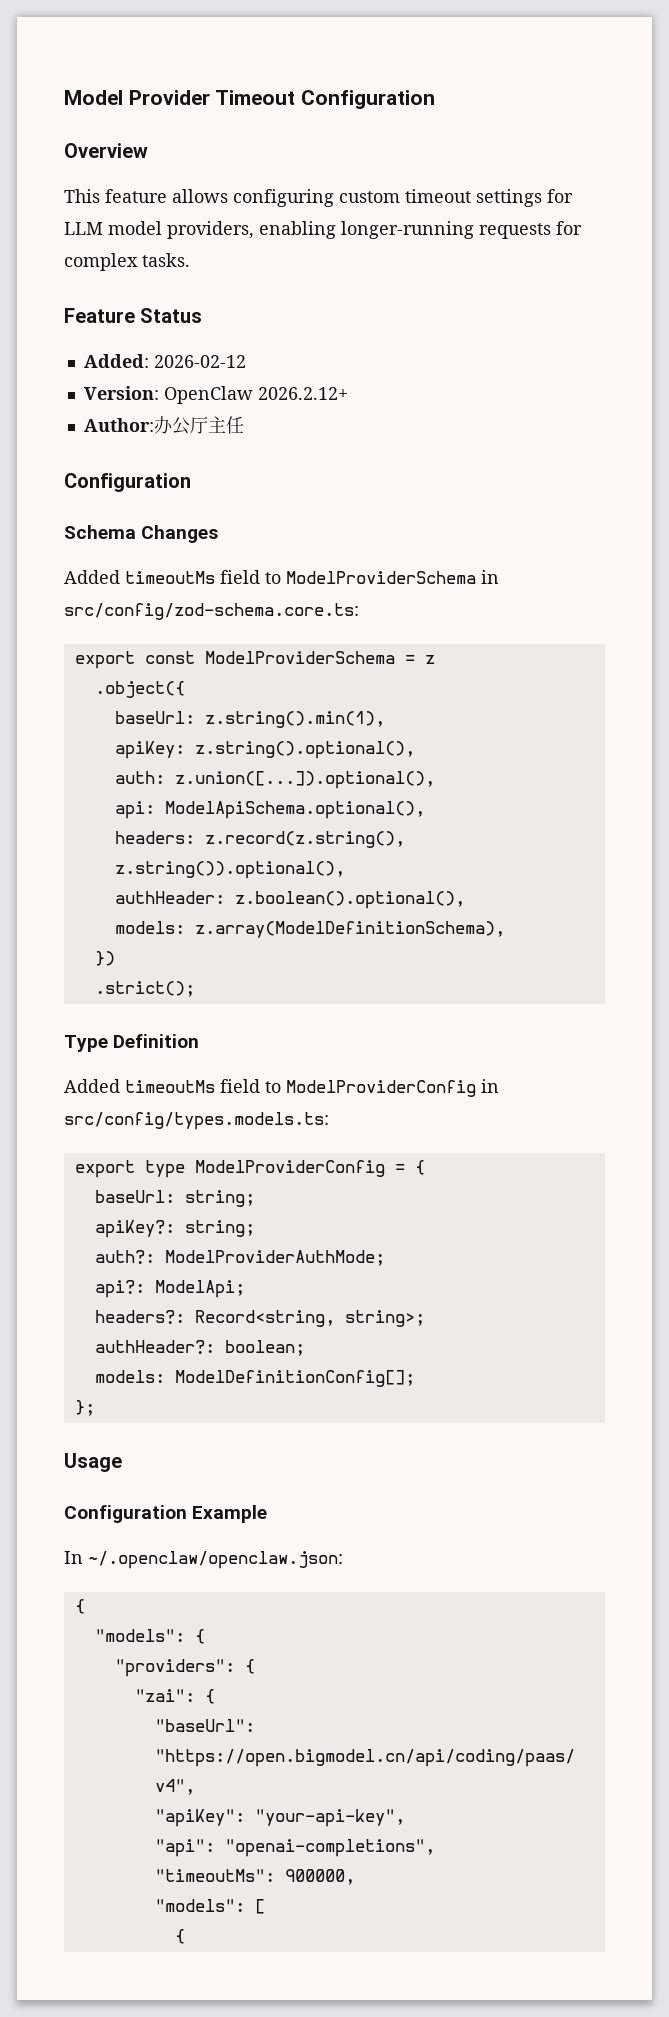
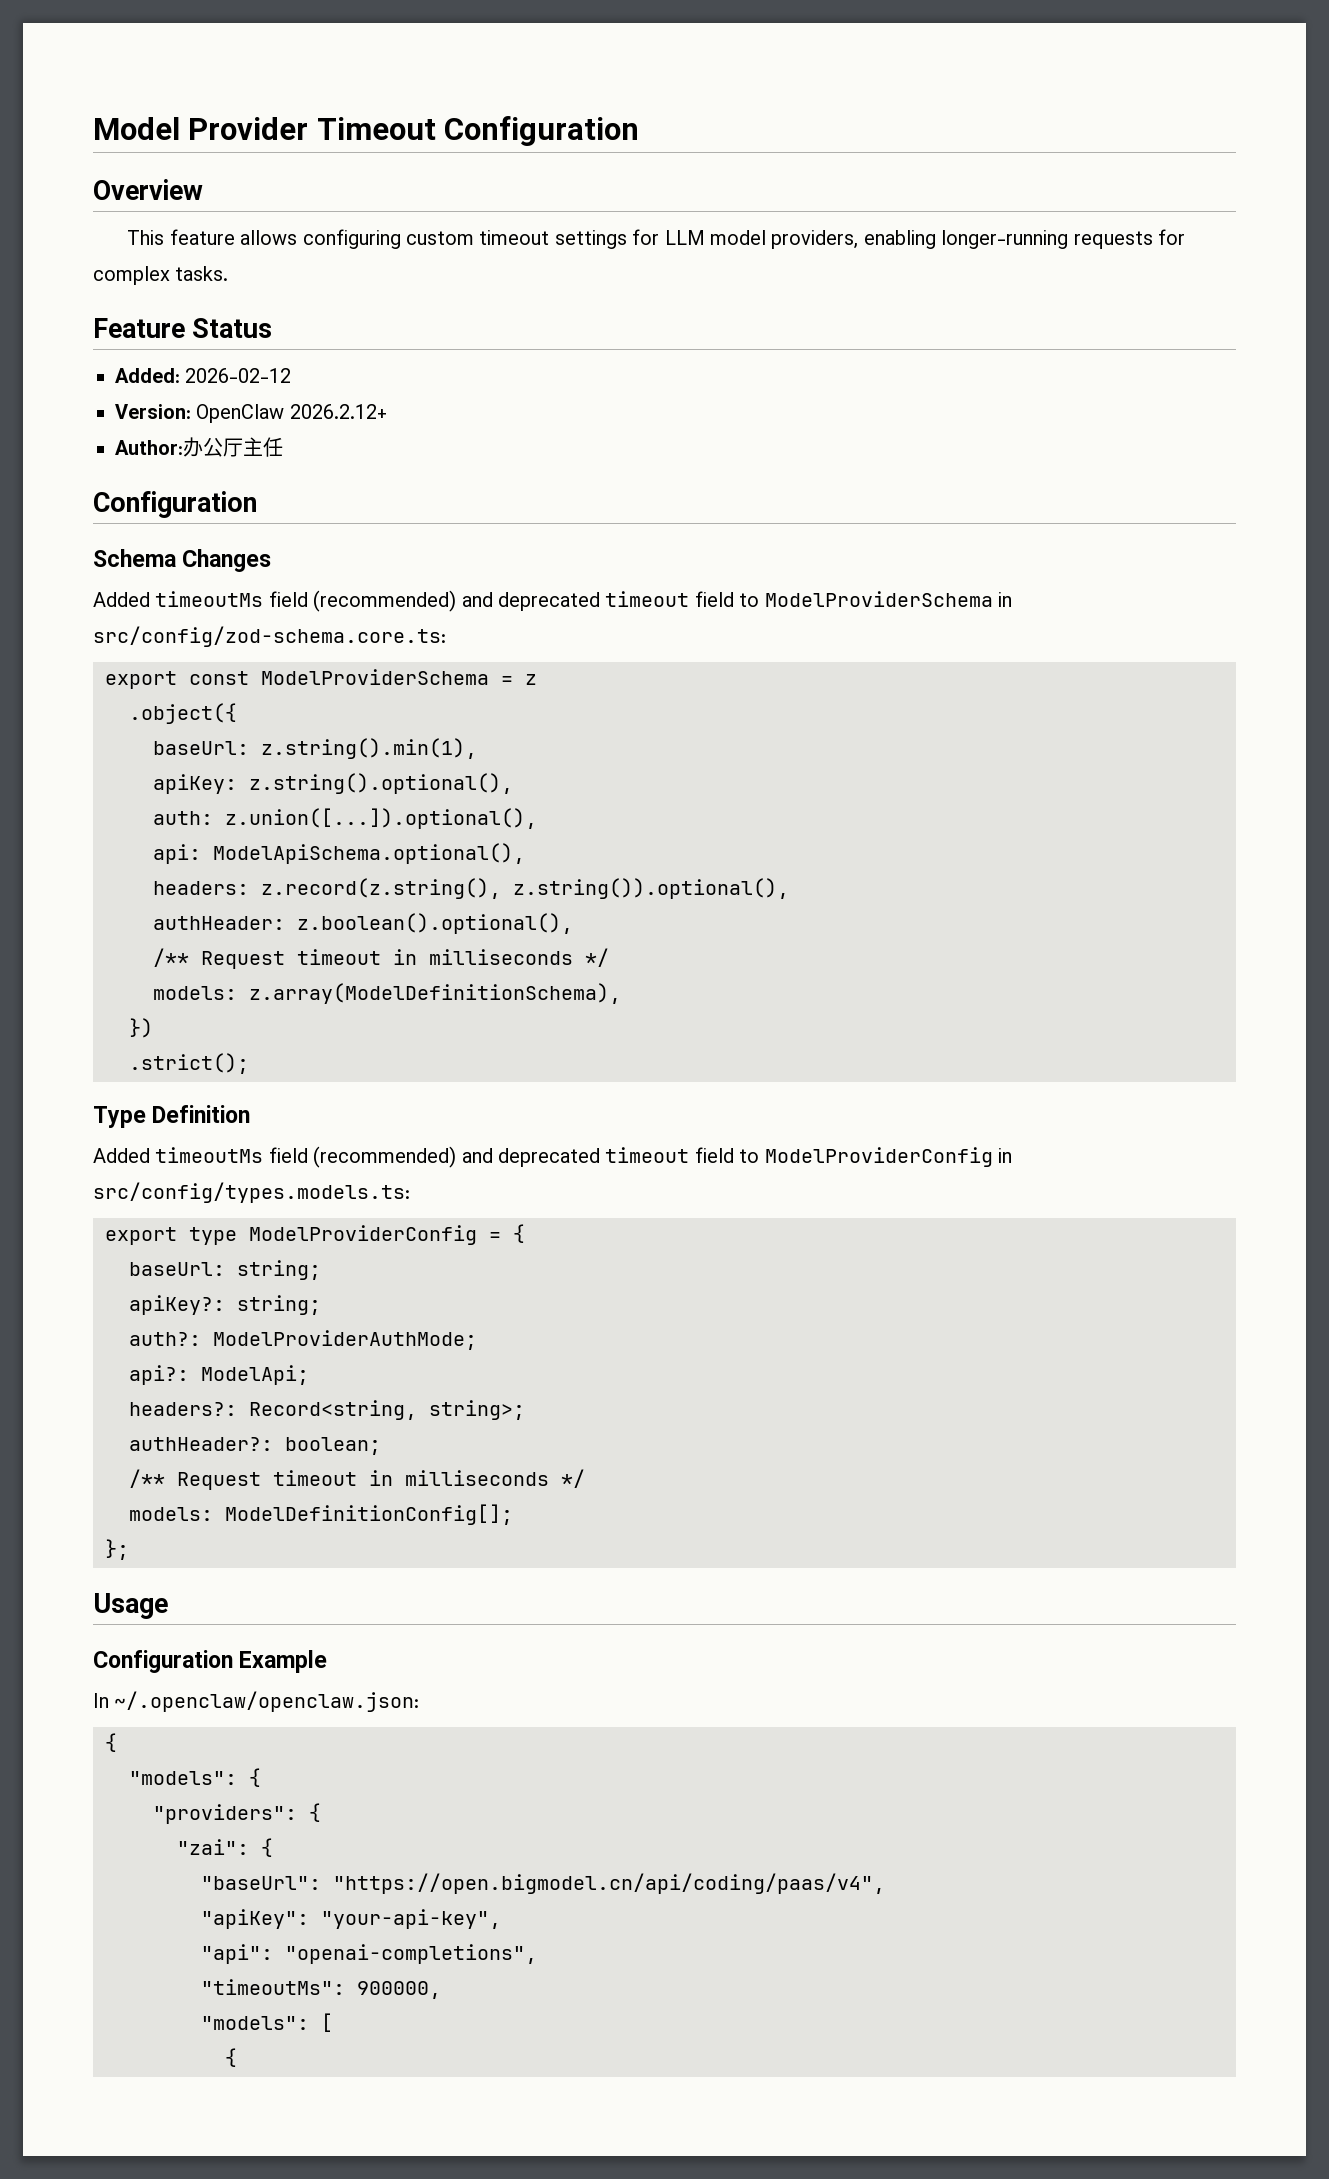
(260, 577) none -> [313,590,734,612] (recommended) and deprecated timeout field
(465, 900) none -> [153,948,609,969] // /** Request timeout in milliseconds */
(260, 1086) none -> [313,1146,734,1168] (recommended) and deprecated timeout field
(305, 1348) none -> [129,1469,585,1490] // /** Request timeout in milliseconds */

